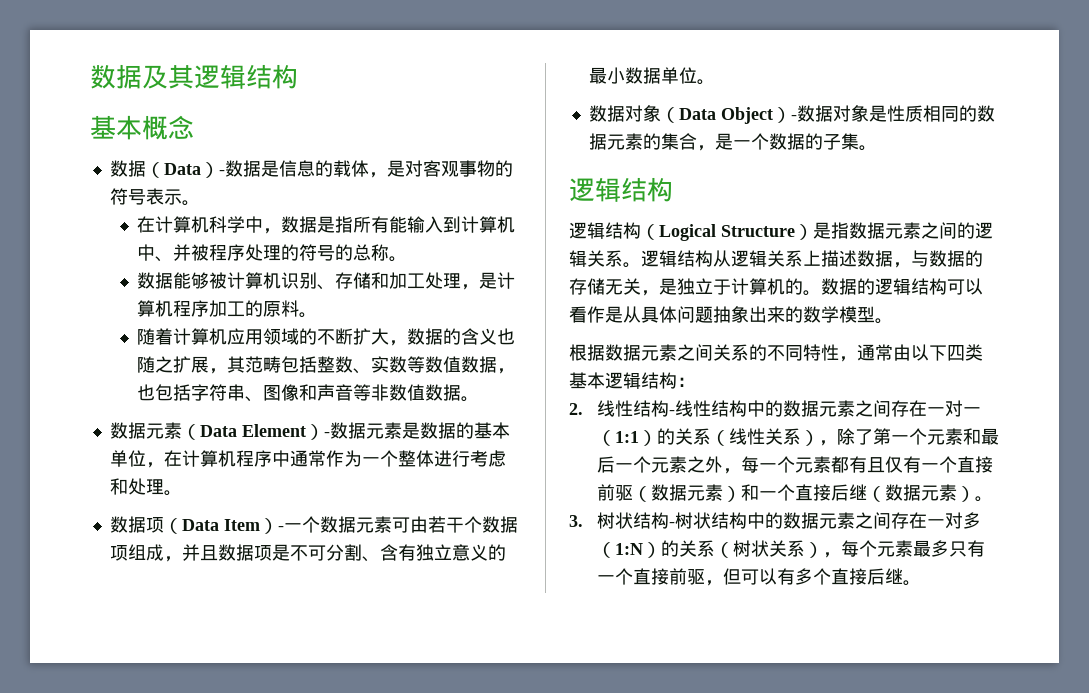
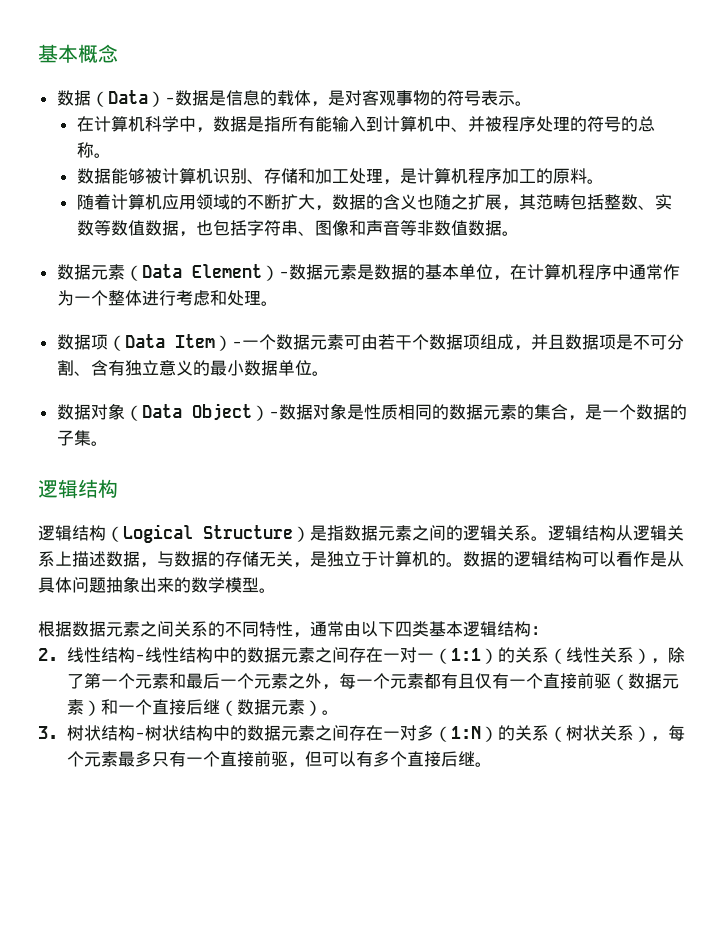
[90,64,298,89] 数据及其逻辑结构 // -> (38, 53) none

